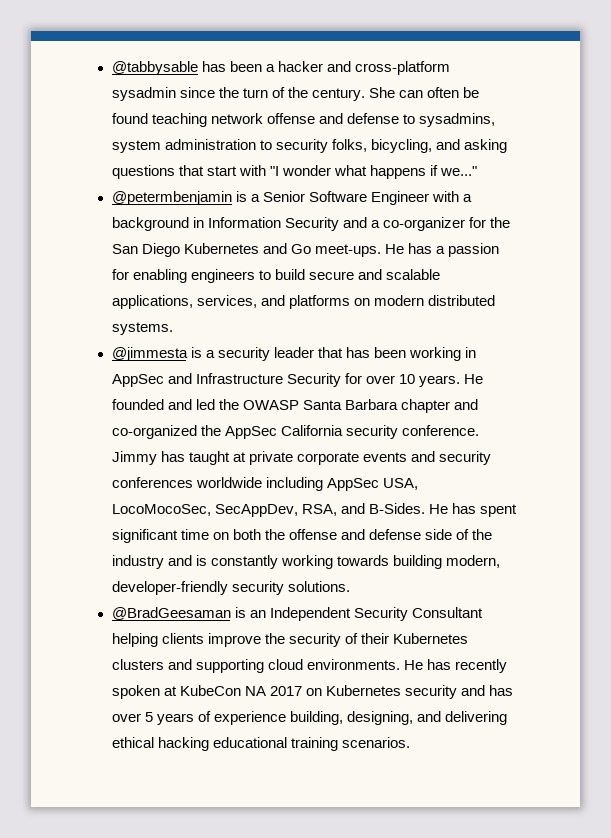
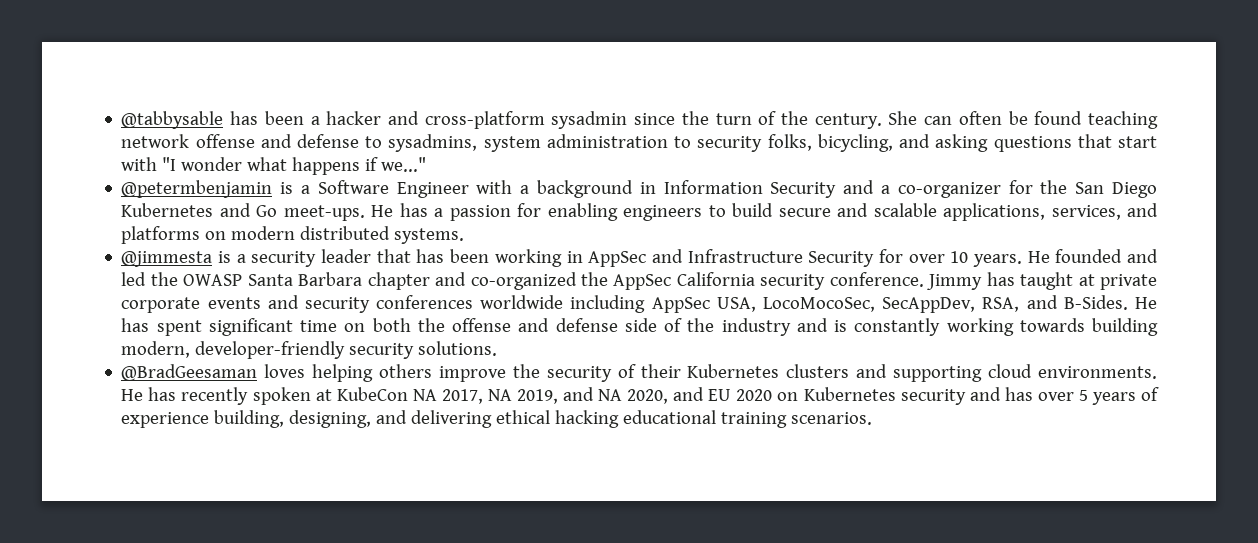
[262,191,305,202] Senior -> (310, 189) none
[234,607,483,621] [111,633,204,647] is an Independent Security Consultant helping clients -> [264,364,433,382] loves helping others
[269,686,302,696] 2017 -> [441,387,773,404] 2017, NA 2019, and NA 2020, and EU 2020

